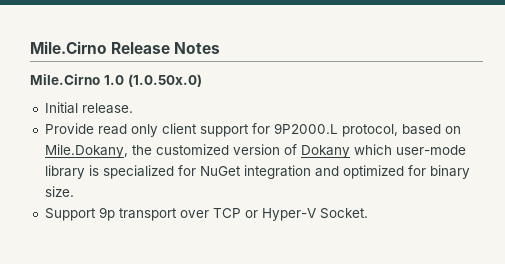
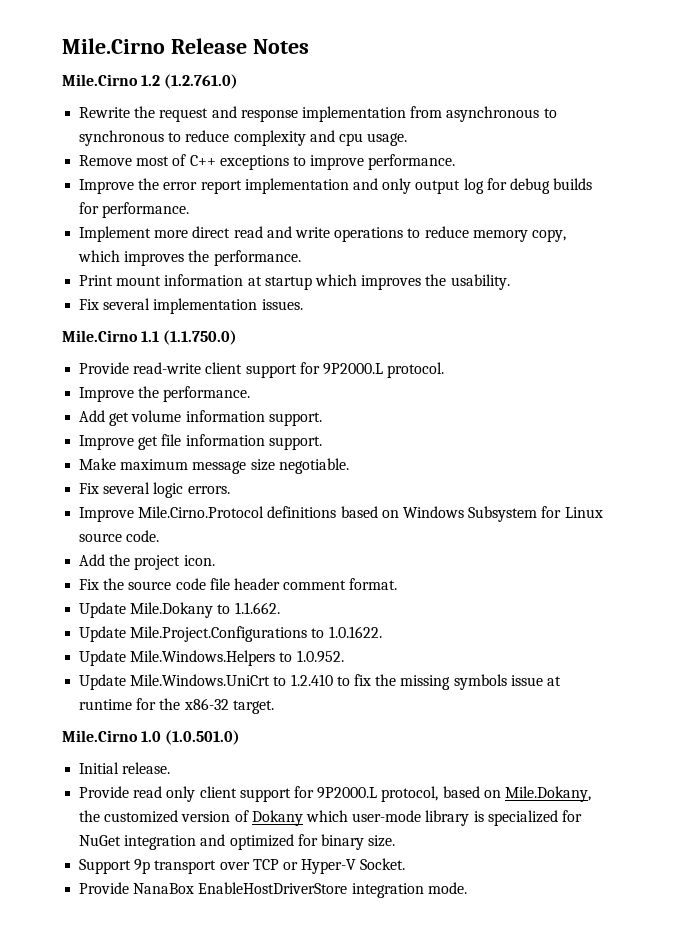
(221, 48) none -> [62,74,239,89] [79,106,557,122] [79,130,408,146] [79,154,456,170] [79,178,593,194] [79,202,190,218] [79,226,566,242] [78,250,301,266] [79,274,510,290] [79,298,303,314] [62,330,238,345] [79,362,445,378] [79,386,251,402] [79,410,322,426] [79,434,322,450] [79,458,349,474] [79,482,230,498] [79,506,603,522] [79,530,160,542] [79,554,215,570] [79,578,398,590] [79,602,280,618] [79,626,382,642] [79,650,344,666] [79,674,561,690] [79,698,274,714] // Mile.Cirno 1.2 (1.2.761.0) // Rewrite the request and response implementation from asynchronous to synchronous to reduce complexity and cpu usage. // Remove most of C++ exceptions to improve performance. // Improve the error report implementation and only output log for debug builds for performance. // Implement more direct read and write operations to reduce memory copy, which improves the performance. // Print mount information at startup which improves the usability. // Fix several implementation issues. // Mile.Cirno 1.1 (1.1.750.0) // Provide read-write client support for 9P2000.L protocol. // Improve the performance. // Add get volume information support. // Improve get file information support. // Make maximum message size negotiable. // Fix several logic errors. // Improve Mile.Cirno.Protocol definitions based on Windows Subsystem for Linux source code. // Add the project icon. // Fix the source code file header comment format. // Update Mile.Dokany to 1.1.662. // Update Mile.Project.Configurations to 1.0.1622. // Update Mile.Windows.Helpers to 1.0.952. // Update Mile.Windows.UniCrt to 1.2.410 to fix the missing symbols issue at runtime for the x86-32 target.
[128,74,202,87] (1.0.50x.0) -> [165,730,241,745] (1.0.501.0)
(368, 213) none -> [79,882,467,898] // Provide NanaBox EnableHostDriverStore integration mode.

